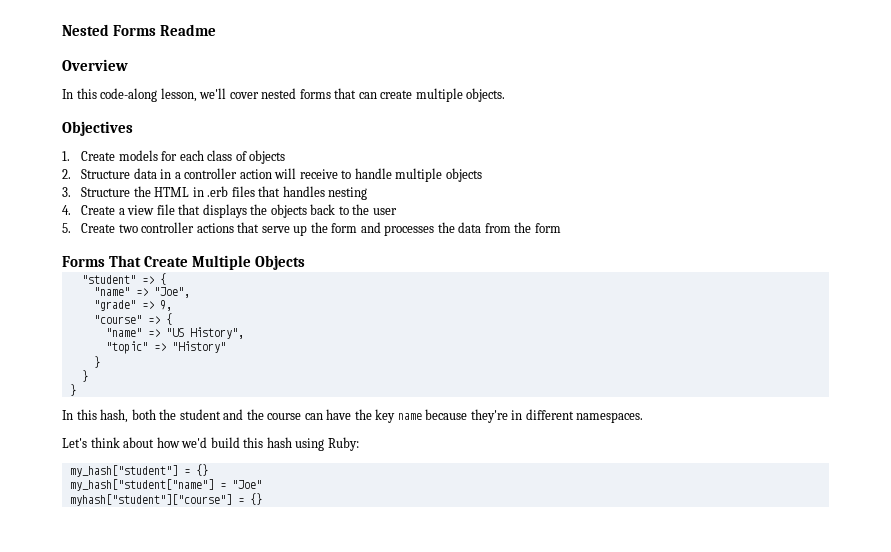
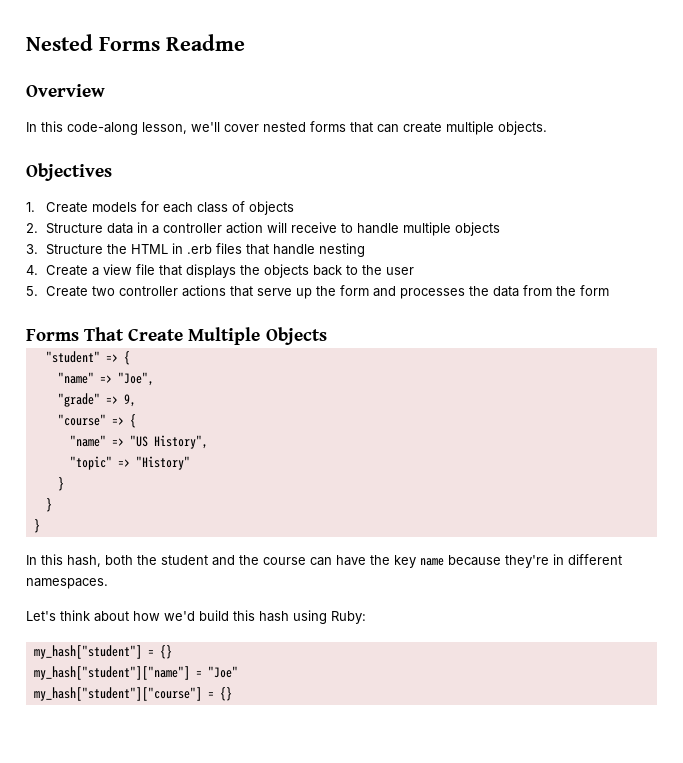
[282,186,325,197] handles -> [273,244,316,255] handle
[69,479,214,491] my_hash["student["name"] -> [33,666,190,680] my_hash["student"]["name"]
[69,494,232,506] myhash["student"]["course"] -> [33,687,202,701] my_hash["student"]["course"]

